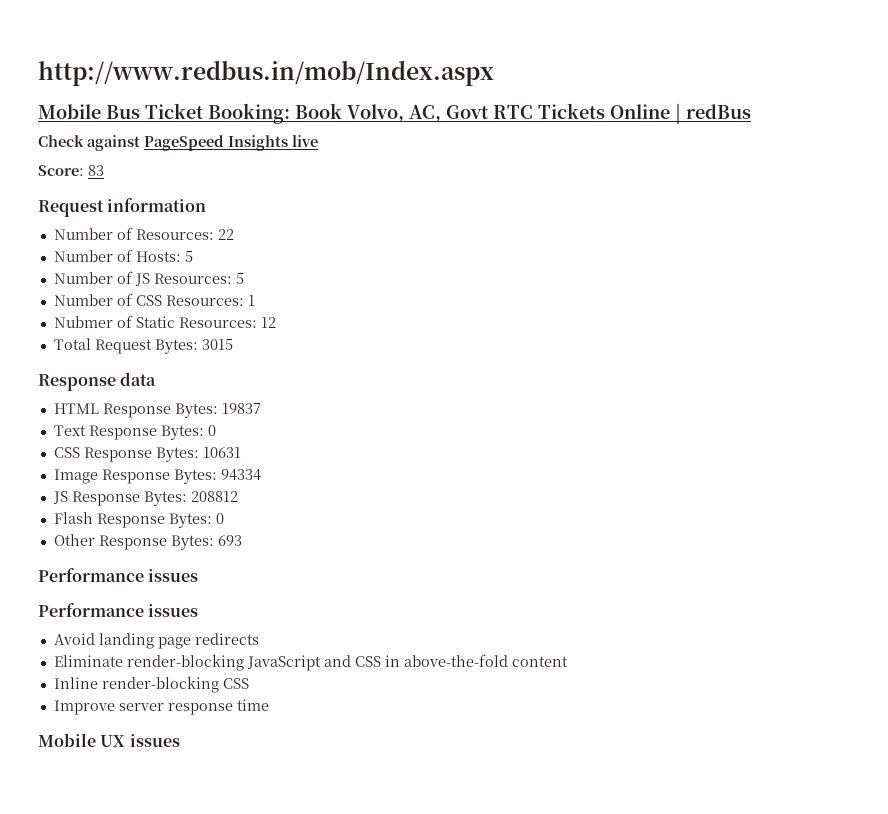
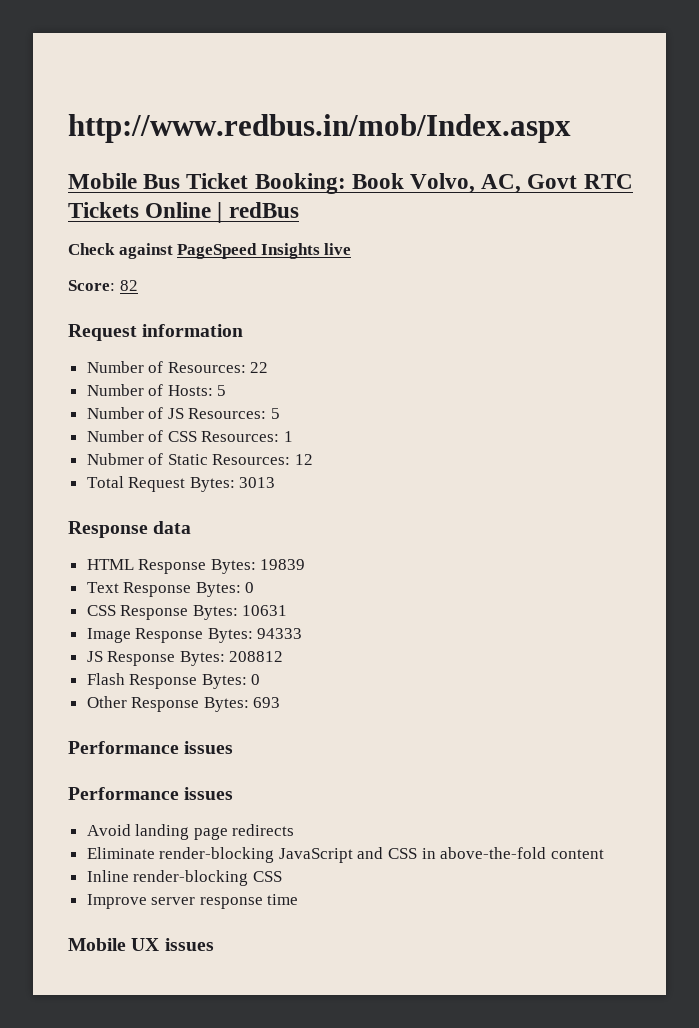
[88,165,104,176] 83 -> [119,280,138,291] 82
[201,339,233,350] 3015 -> [239,477,276,488] 3013
[221,403,261,414] 19837 -> [260,559,306,570] 19839
[220,469,261,481] 94334 -> [257,628,303,639] 94333

